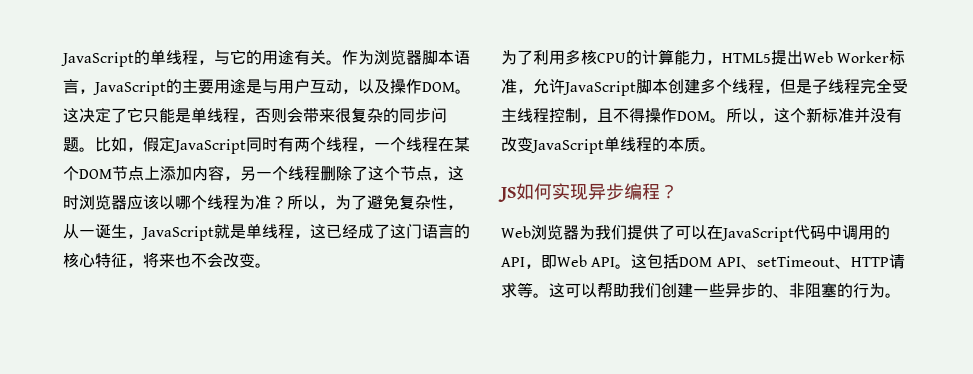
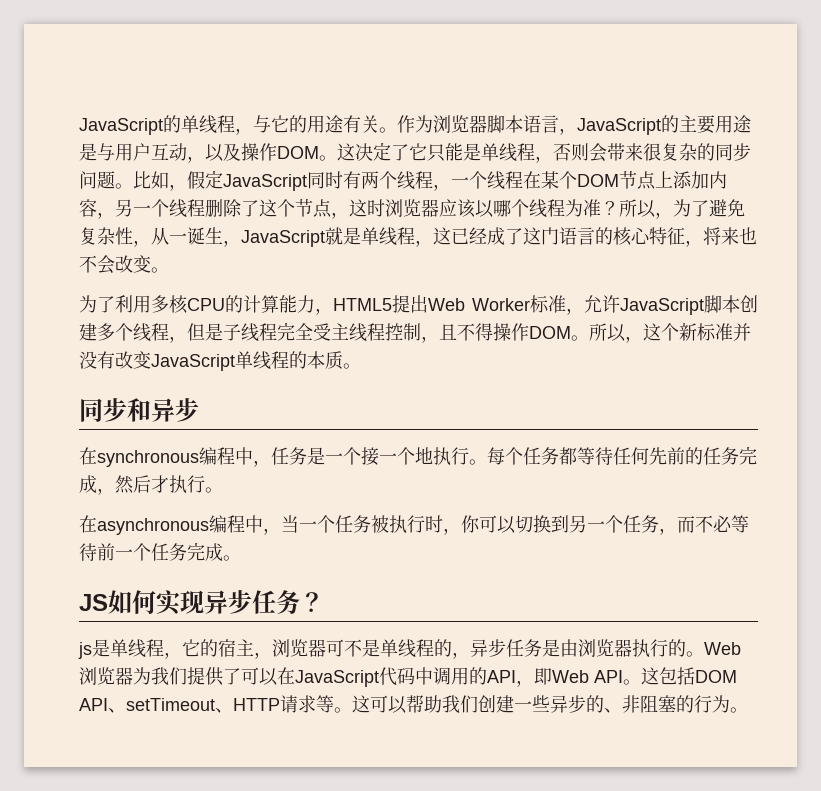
(716, 149) none -> [79,398,199,422] [79,446,757,467] [79,475,223,495] [79,515,749,535] [79,542,241,561] // 同步和异步 // 在synchronous编程中，任务是一个接一个地执行。每个任务都等待任何先前的任务完成，然后才执行。 // 在asynchronous编程中，当一个任务被执行时，你可以切换到另一个任务，而不必等待前一个任务完成。
[624,183,660,200] 编程 -> [252,590,300,615] 任务
(678, 191) none -> [78,639,704,659] js是单线程，它的宿主，浏览器可不是单线程的，异步任务是由浏览器执行的。

